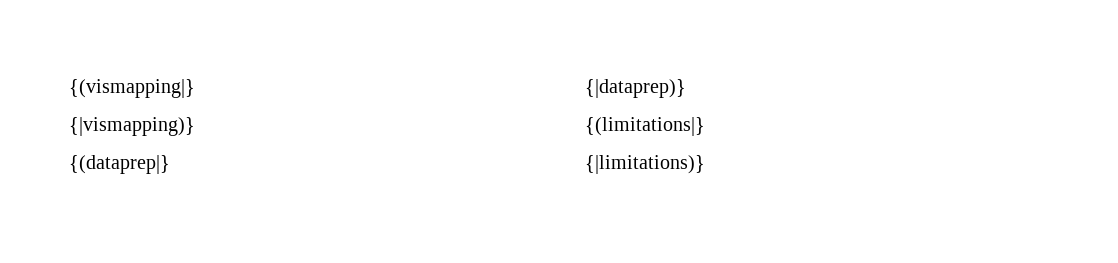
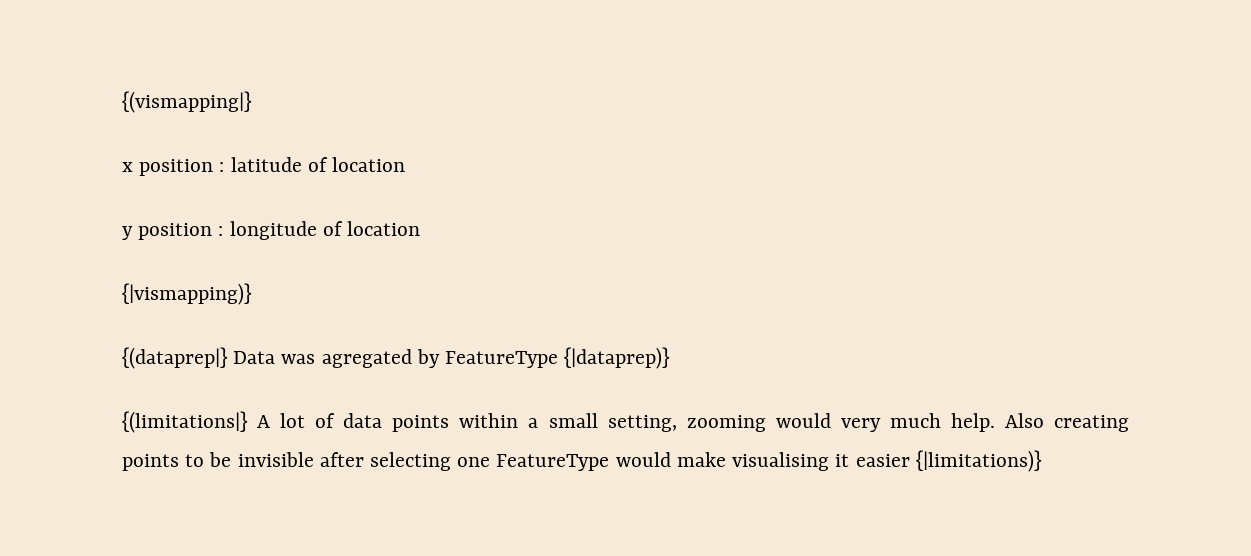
[69,117,195,136] [69,155,170,174] [585,79,686,98] [585,117,705,136] {|vismapping)} // {(dataprep|} // {|dataprep)} // {(limitations|} // -> [122,157,406,176] [122,221,421,240] [122,283,252,305] [122,347,671,369] [122,411,1129,433] [122,452,910,471] x position : latitude of location // y position : longitude of location // {|vismapping)} // {(dataprep|} Data was agregated by FeatureType {|dataprep)} // {(limitations|} A lot of data points within a small setting, zooming would very much help. Also creating points to be invisible after selecting one FeatureType would make visualising it easier

